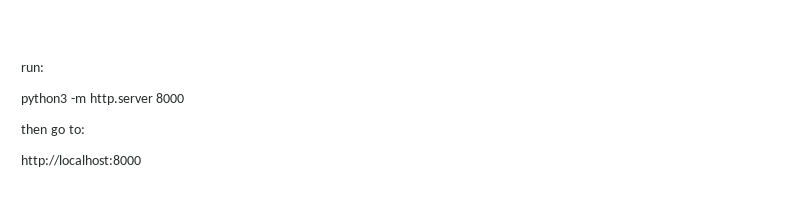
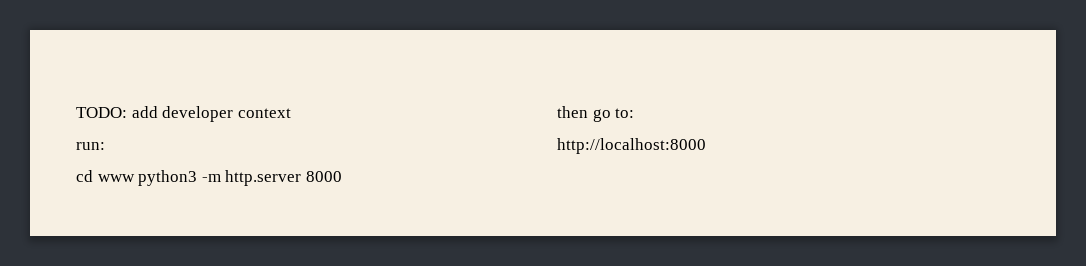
(21, 68) none -> [76,106,291,122] TODO: add developer context //
(44, 68) none -> [76,170,135,182] cd www

